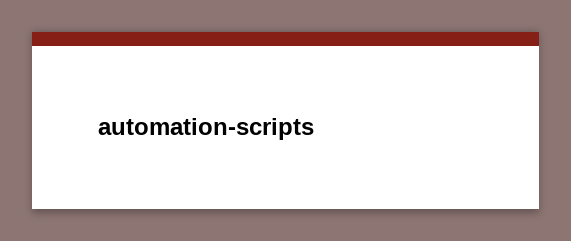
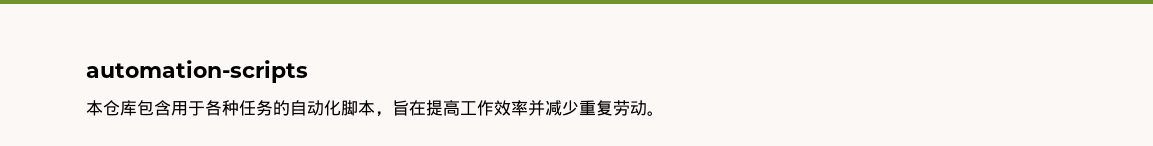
(314, 129) none -> [86,100,664,117] // 本仓库包含用于各种任务的自动化脚本，旨在提高工作效率并减少重复劳动。

